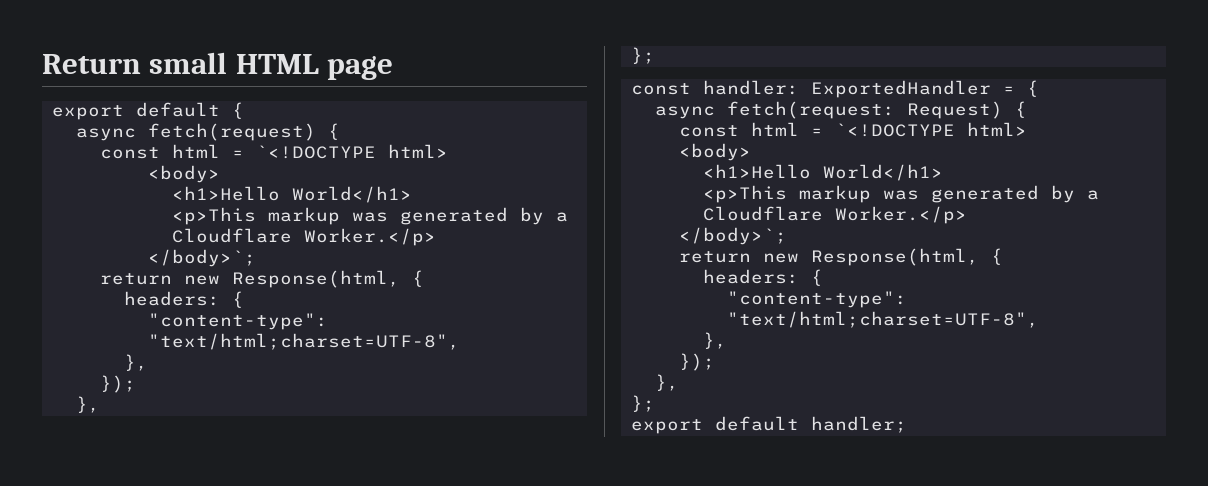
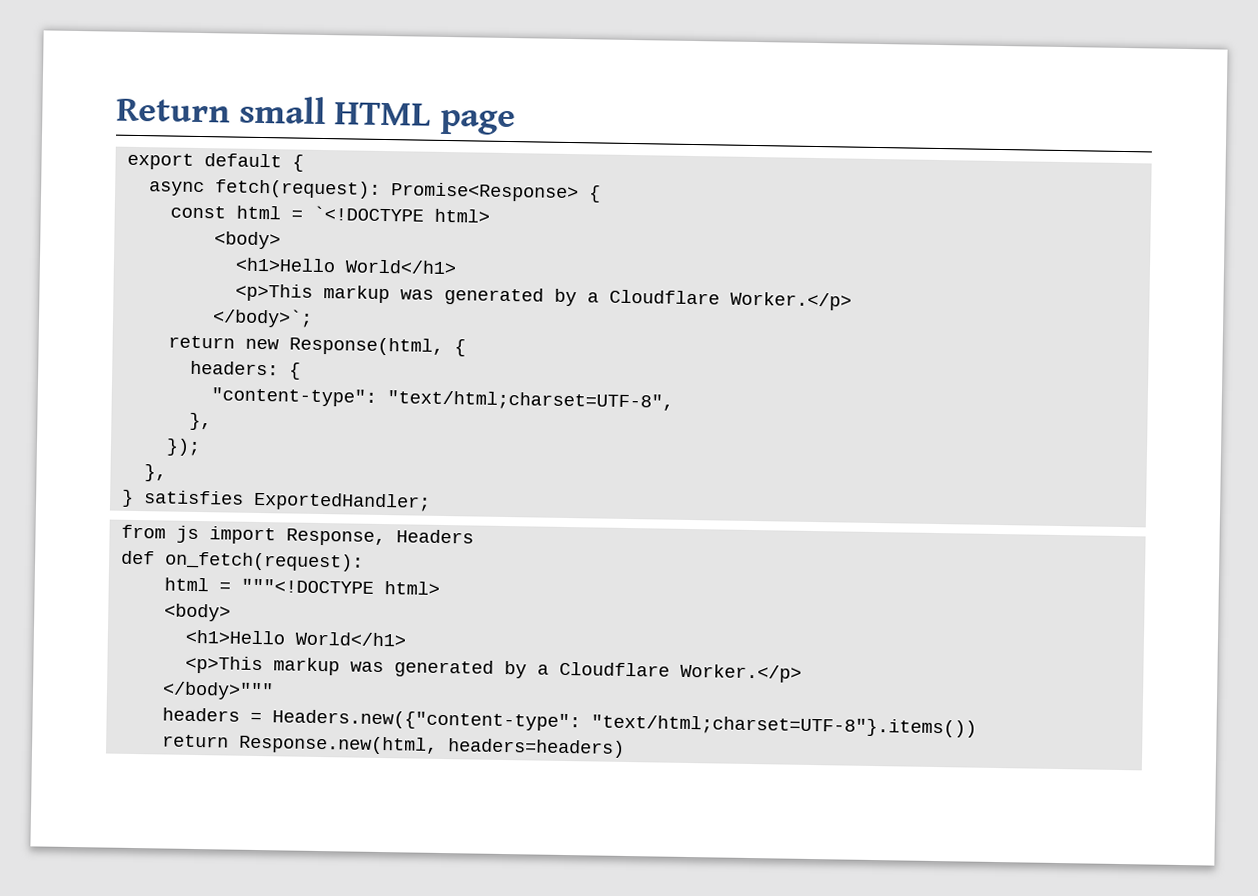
[148,123,317,141] fetch(request) -> [214,179,579,203] fetch(request): Promise<Response>
[631,47,656,64] [631,80,1040,98] [655,101,1028,119] [679,122,956,137] }; // const handler: ExportedHandler = { // async fetch(request: Request) { // const html = `<!DOCTYPE -> [120,489,431,512] [120,524,474,547] [120,550,364,572] [163,577,374,594] } satisfies ExportedHandler; // from js import Response, Headers // def on_fetch(request): // html = """<!DOCTYPE
[679,227,788,245] [679,248,1004,266] [703,269,824,286] [727,291,908,308] [727,311,1040,328] [703,332,728,349] [679,353,716,371] [655,374,680,391] [631,395,656,412] [631,416,908,434] </body>`; // return new Response(html, { // headers: { // "content-type": "text/html;charset=UTF-8", // }, // }); // }, // }; // export default handler; -> [161,681,274,701] [161,707,977,738] [161,734,625,758] </body>""" // headers = Headers.new({"content-type": "text/html;charset=UTF-8"}.items()) // return Response.new(html, headers=headers)

